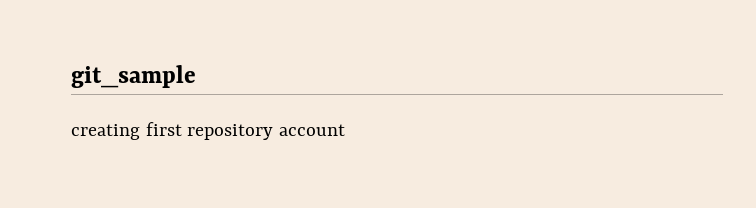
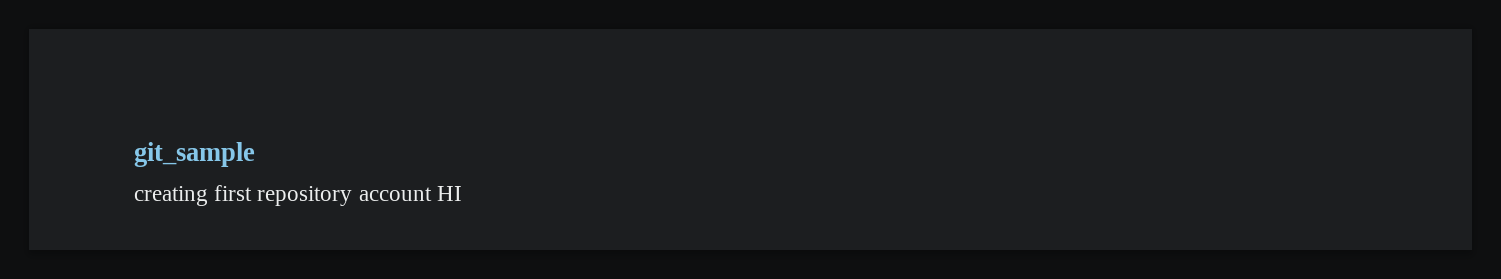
(346, 130) none -> [436,186,462,201] HI

